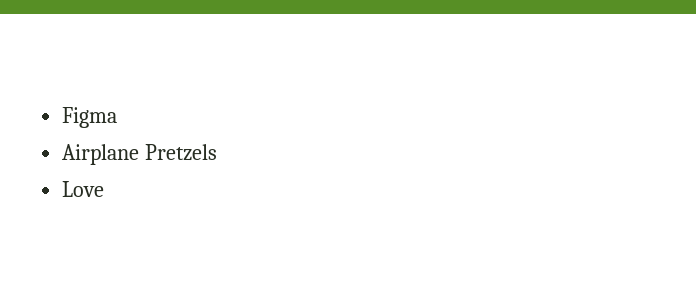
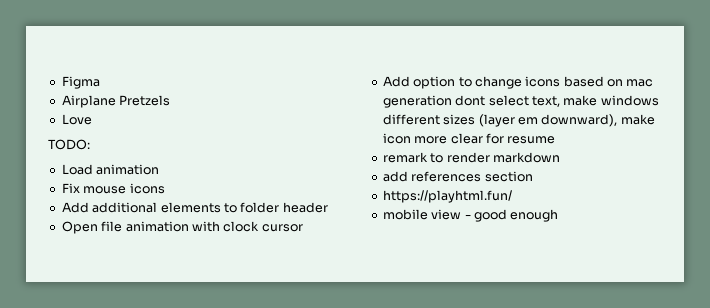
(105, 189) none -> [48,139,90,150] [61,164,160,175] [61,183,165,194] [61,202,328,213] [61,221,303,234] [382,76,654,89] [382,95,659,108] [382,114,655,127] [382,133,556,144] [382,152,560,163] [382,171,533,182] [382,190,512,203] [382,209,559,222] // TODO: // Load animation // Fix mouse icons // Add additional elements to folder header // Open file animation with clock cursor // Add option to change icons based on mac generation dont select text, make windows different sizes (layer em downward), make icon more clear for resume // remark to render markdown // add references section // https://playhtml.fun/ // mobile view - good enough

